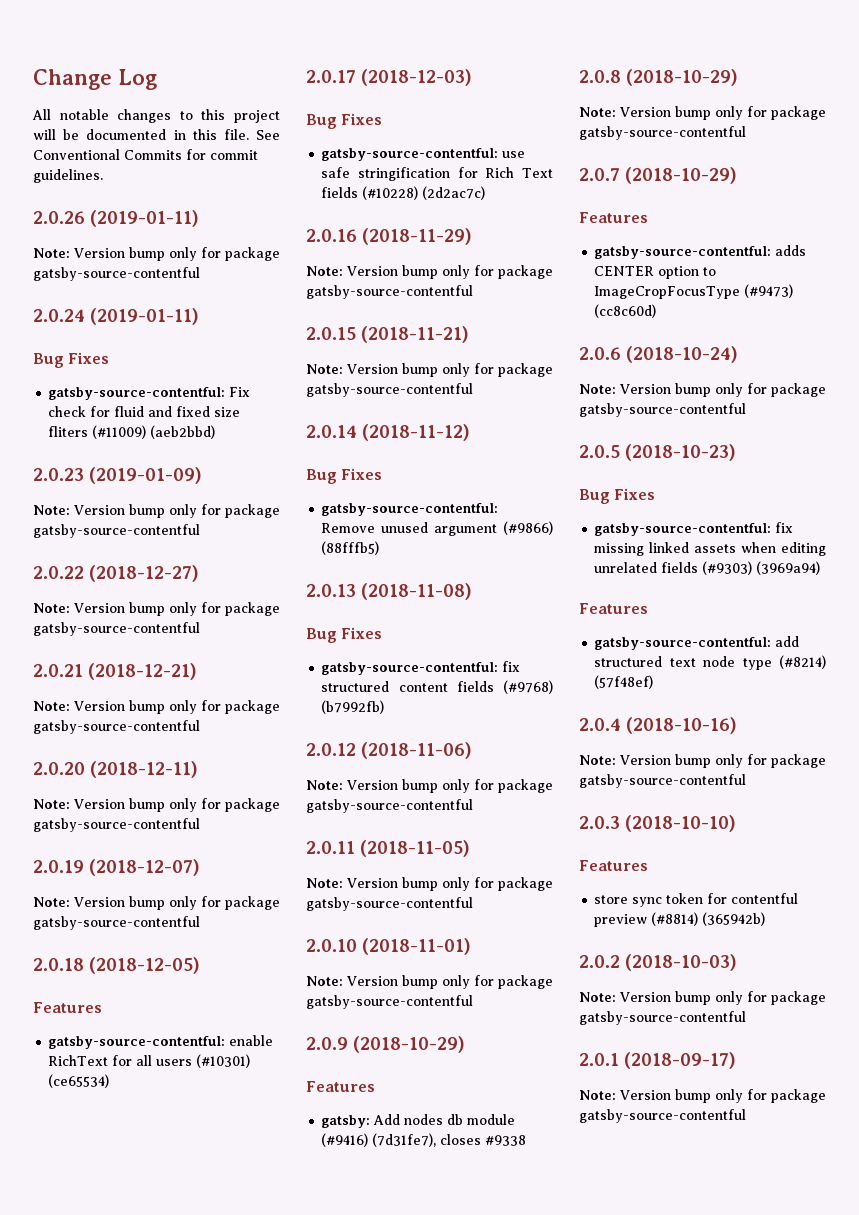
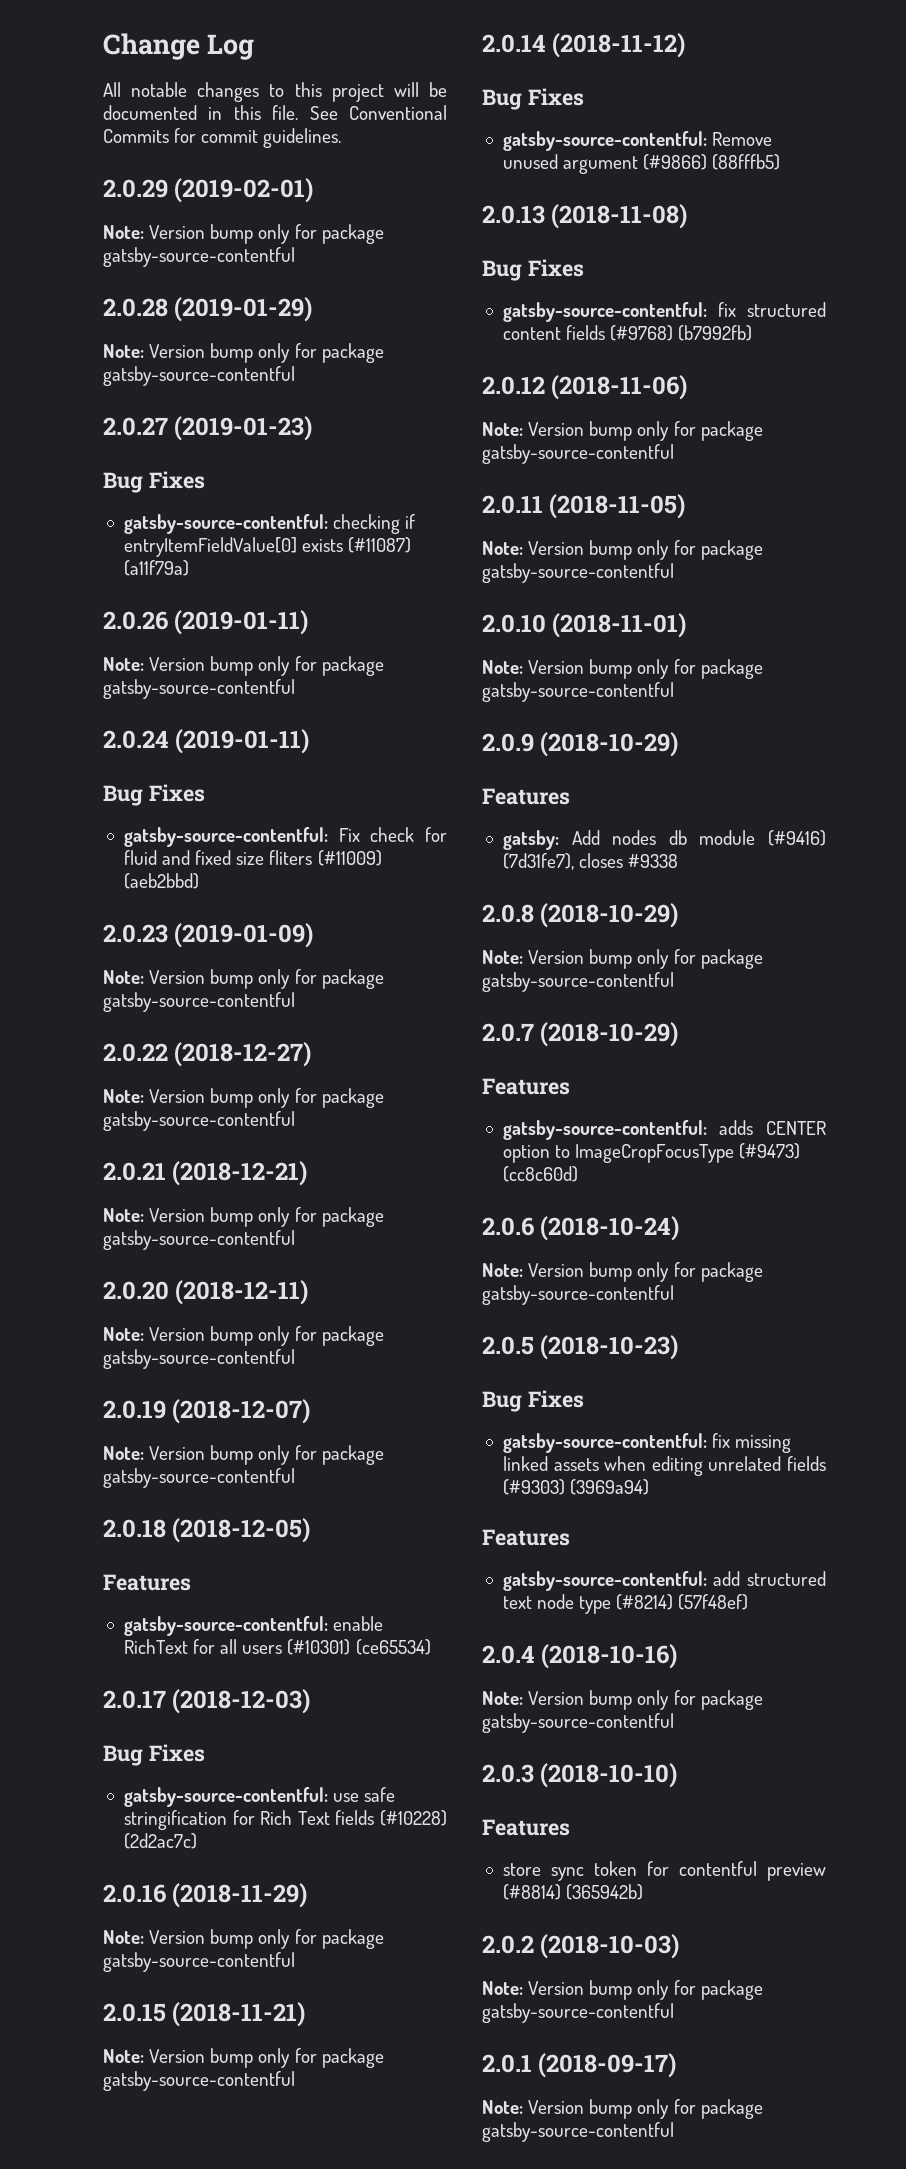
(103, 176) none -> [103,178,314,203] [103,224,384,244] [103,247,295,267] [103,297,313,322] [103,343,384,363] [103,366,295,386] [103,416,313,441] [103,471,205,493] [123,514,416,534] [123,537,412,557] [123,560,189,576] // 2.0.29 (2019-02-01) // Note: Version bump only for package gatsby-source-contentful // 2.0.28 (2019-01-29) // Note: Version bump only for package gatsby-source-contentful // 2.0.27 (2019-01-23) // Bug Fixes // gatsby-source-contentful: checking if entryItemFieldValue[0] exists (#11087) (a11f79a)

